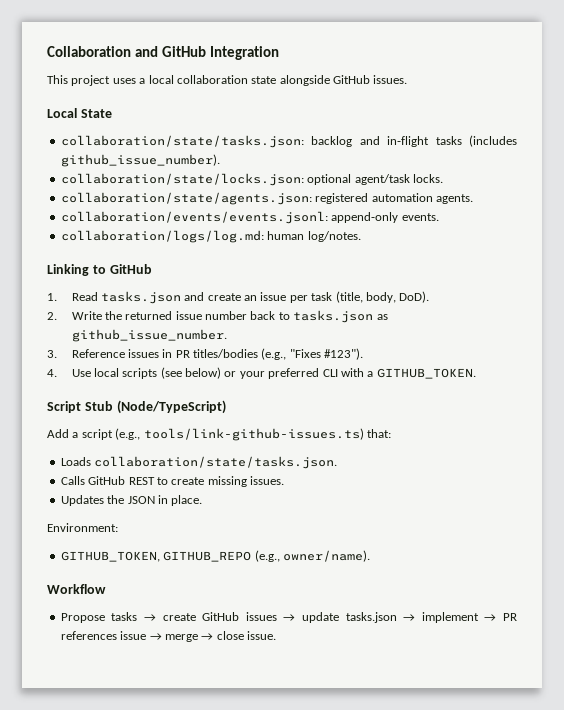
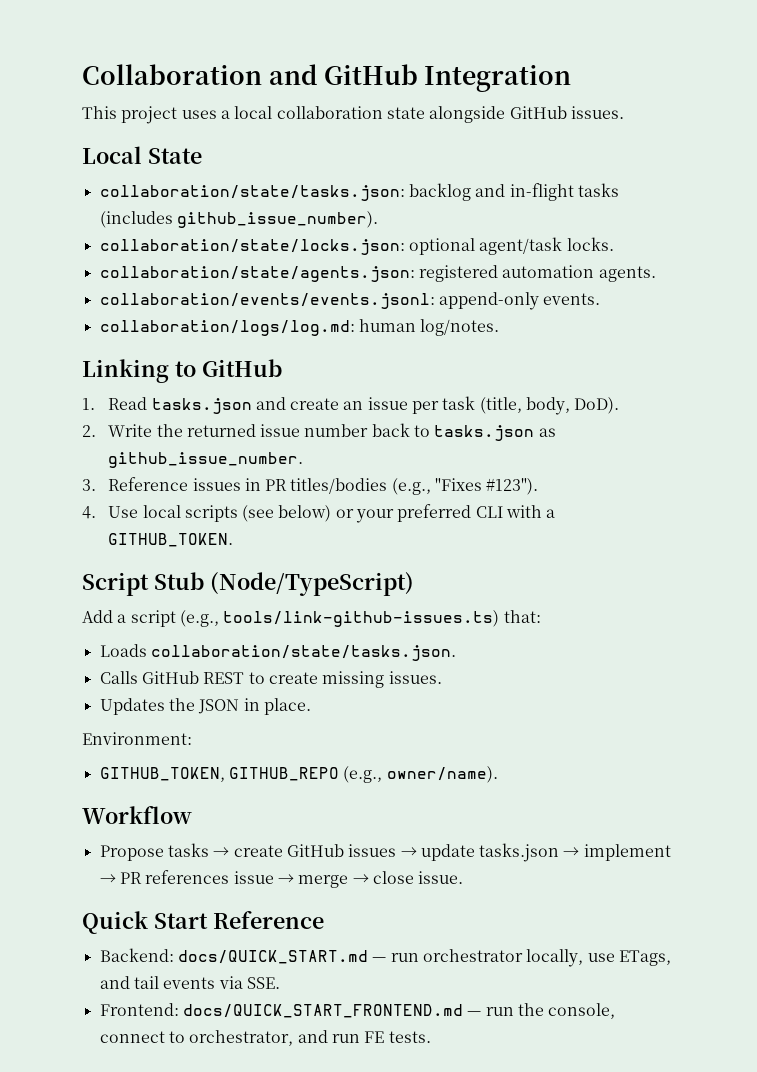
(276, 635) none -> [82,911,324,934] [99,948,671,967] [99,976,280,989] [99,1003,616,1019] [99,1030,431,1046] // Quick Start Reference // Backend: docs/QUICK_START.md — run orchestrator locally, use ETags, and tail events via SSE. // Frontend: docs/QUICK_START_FRONTEND.md — run the console, connect to orchestrator, and run FE tests.

